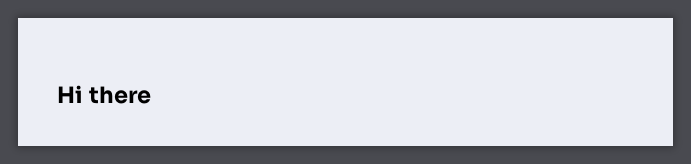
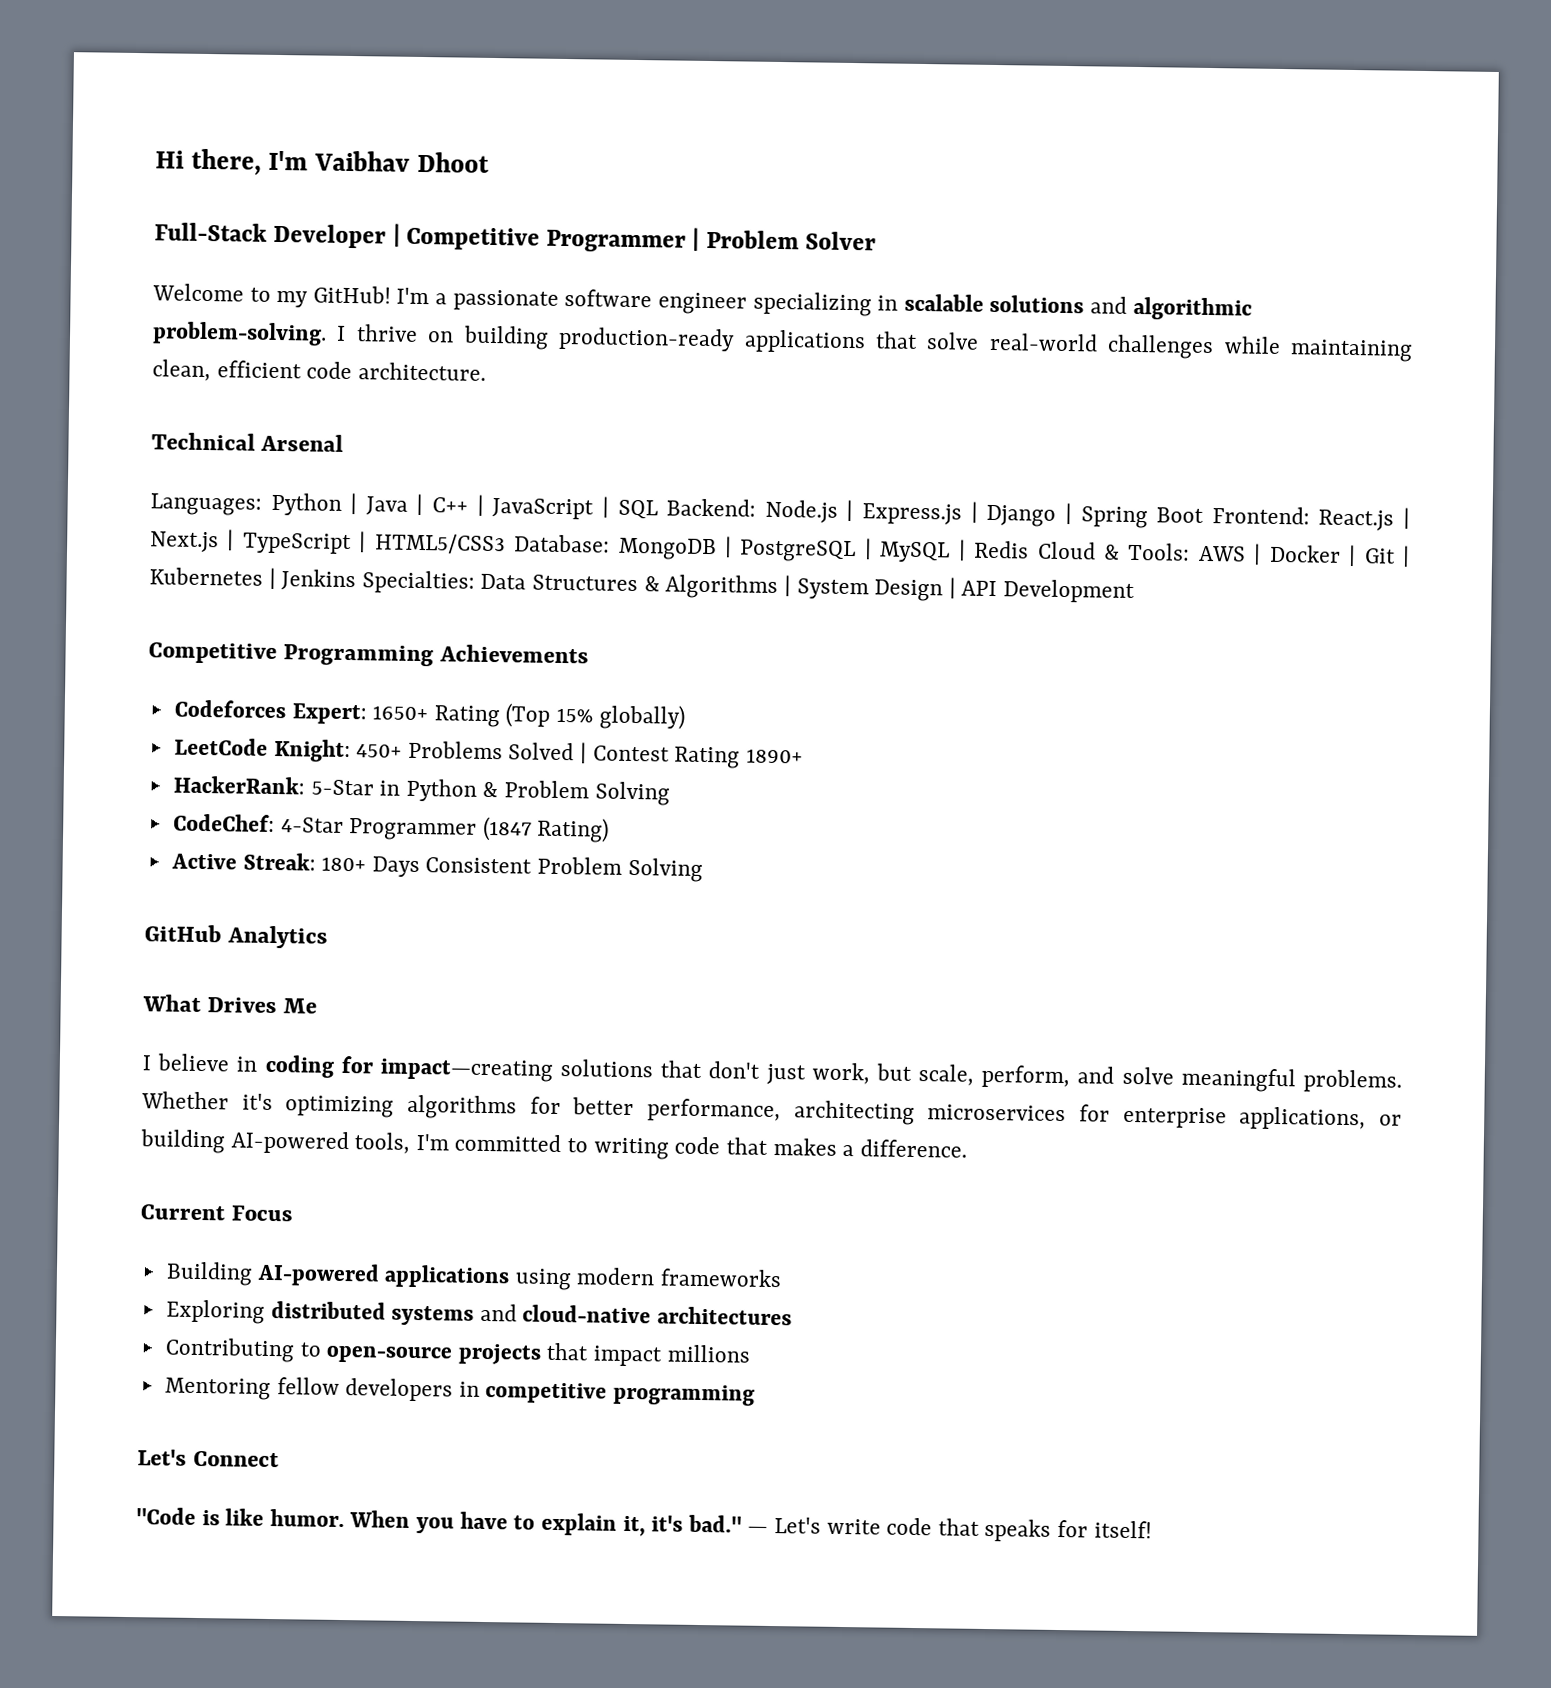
[89,86,152,104] there -> [190,148,489,176] [154,222,877,253] [152,283,1252,321] [152,321,1413,362] [152,359,486,382] [151,432,343,452] [150,492,1410,531] [150,529,1410,567] [149,567,1135,603] [148,642,589,667] [173,699,685,730] [173,737,803,769] [172,775,670,806] [172,813,610,843] [170,852,703,882] [144,924,328,949] [142,994,317,1014] [142,1053,1402,1093] [141,1091,1402,1131] [140,1129,967,1160] [140,1204,293,1222] [165,1261,783,1291] [165,1299,793,1326] [164,1337,750,1367] [164,1377,756,1406] [137,1449,279,1468] [136,1507,1152,1542] there, I'm Vaibhav Dhoot // Full-Stack Developer | Competitive Programmer | Problem Solver // Welcome to my GitHub! I'm a passionate software engineer specializing in scalable solutions and algorithmic problem-solving. I thrive on building production-ready applications that solve real-world challenges while maintaining clean, efficient code architecture. // Technical Arsenal // Languages: Python | Java | C++ | JavaScript | SQL Backend: Node.js | Express.js | Django | Spring Boot Frontend: React.js | Next.js | TypeScript | HTML5/CSS3 Database: MongoDB | PostgreSQL | MySQL | Redis Cloud & Tools: AWS | Docker | Git | Kubernetes | Jenkins Specialties: Data Structures & Algorithms | System Design | API Development // Competitive Programming Achievements // Codeforces Expert: 1650+ Rating (Top 15% globally) // LeetCode Knight: 450+ Problems Solved | Contest Rating 1890+ // HackerRank: 5-Star in Python & Problem Solving // CodeChef: 4-Star Programmer (1847 Rating) // Active Streak: 180+ Days Consistent Problem Solving // GitHub Analytics // What Drives Me // I believe in coding for impact—creating solutions that don't just work, but scale, perform, and solve meaningful problems. Whether it's optimizing algorithms for better performance, architecting microservices for enterprise applications, or building AI-powered tools, I'm committed to writing code that makes a difference. // Current Focus // Building AI-powered applications using modern frameworks // Exploring distributed systems and cloud-native architectures // Contributing to open-source projects that impact millions // Mentoring fellow developers in competitive programming // Let's Connect // "Code is like humor. When you have to explain it, it's bad." — Let's write code that speaks for itself!

